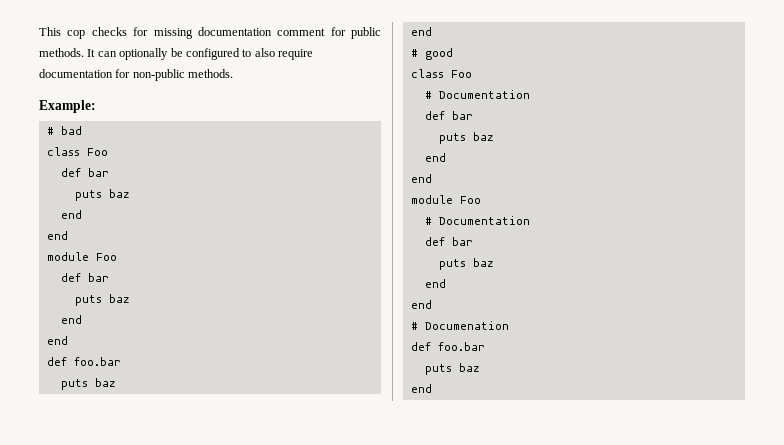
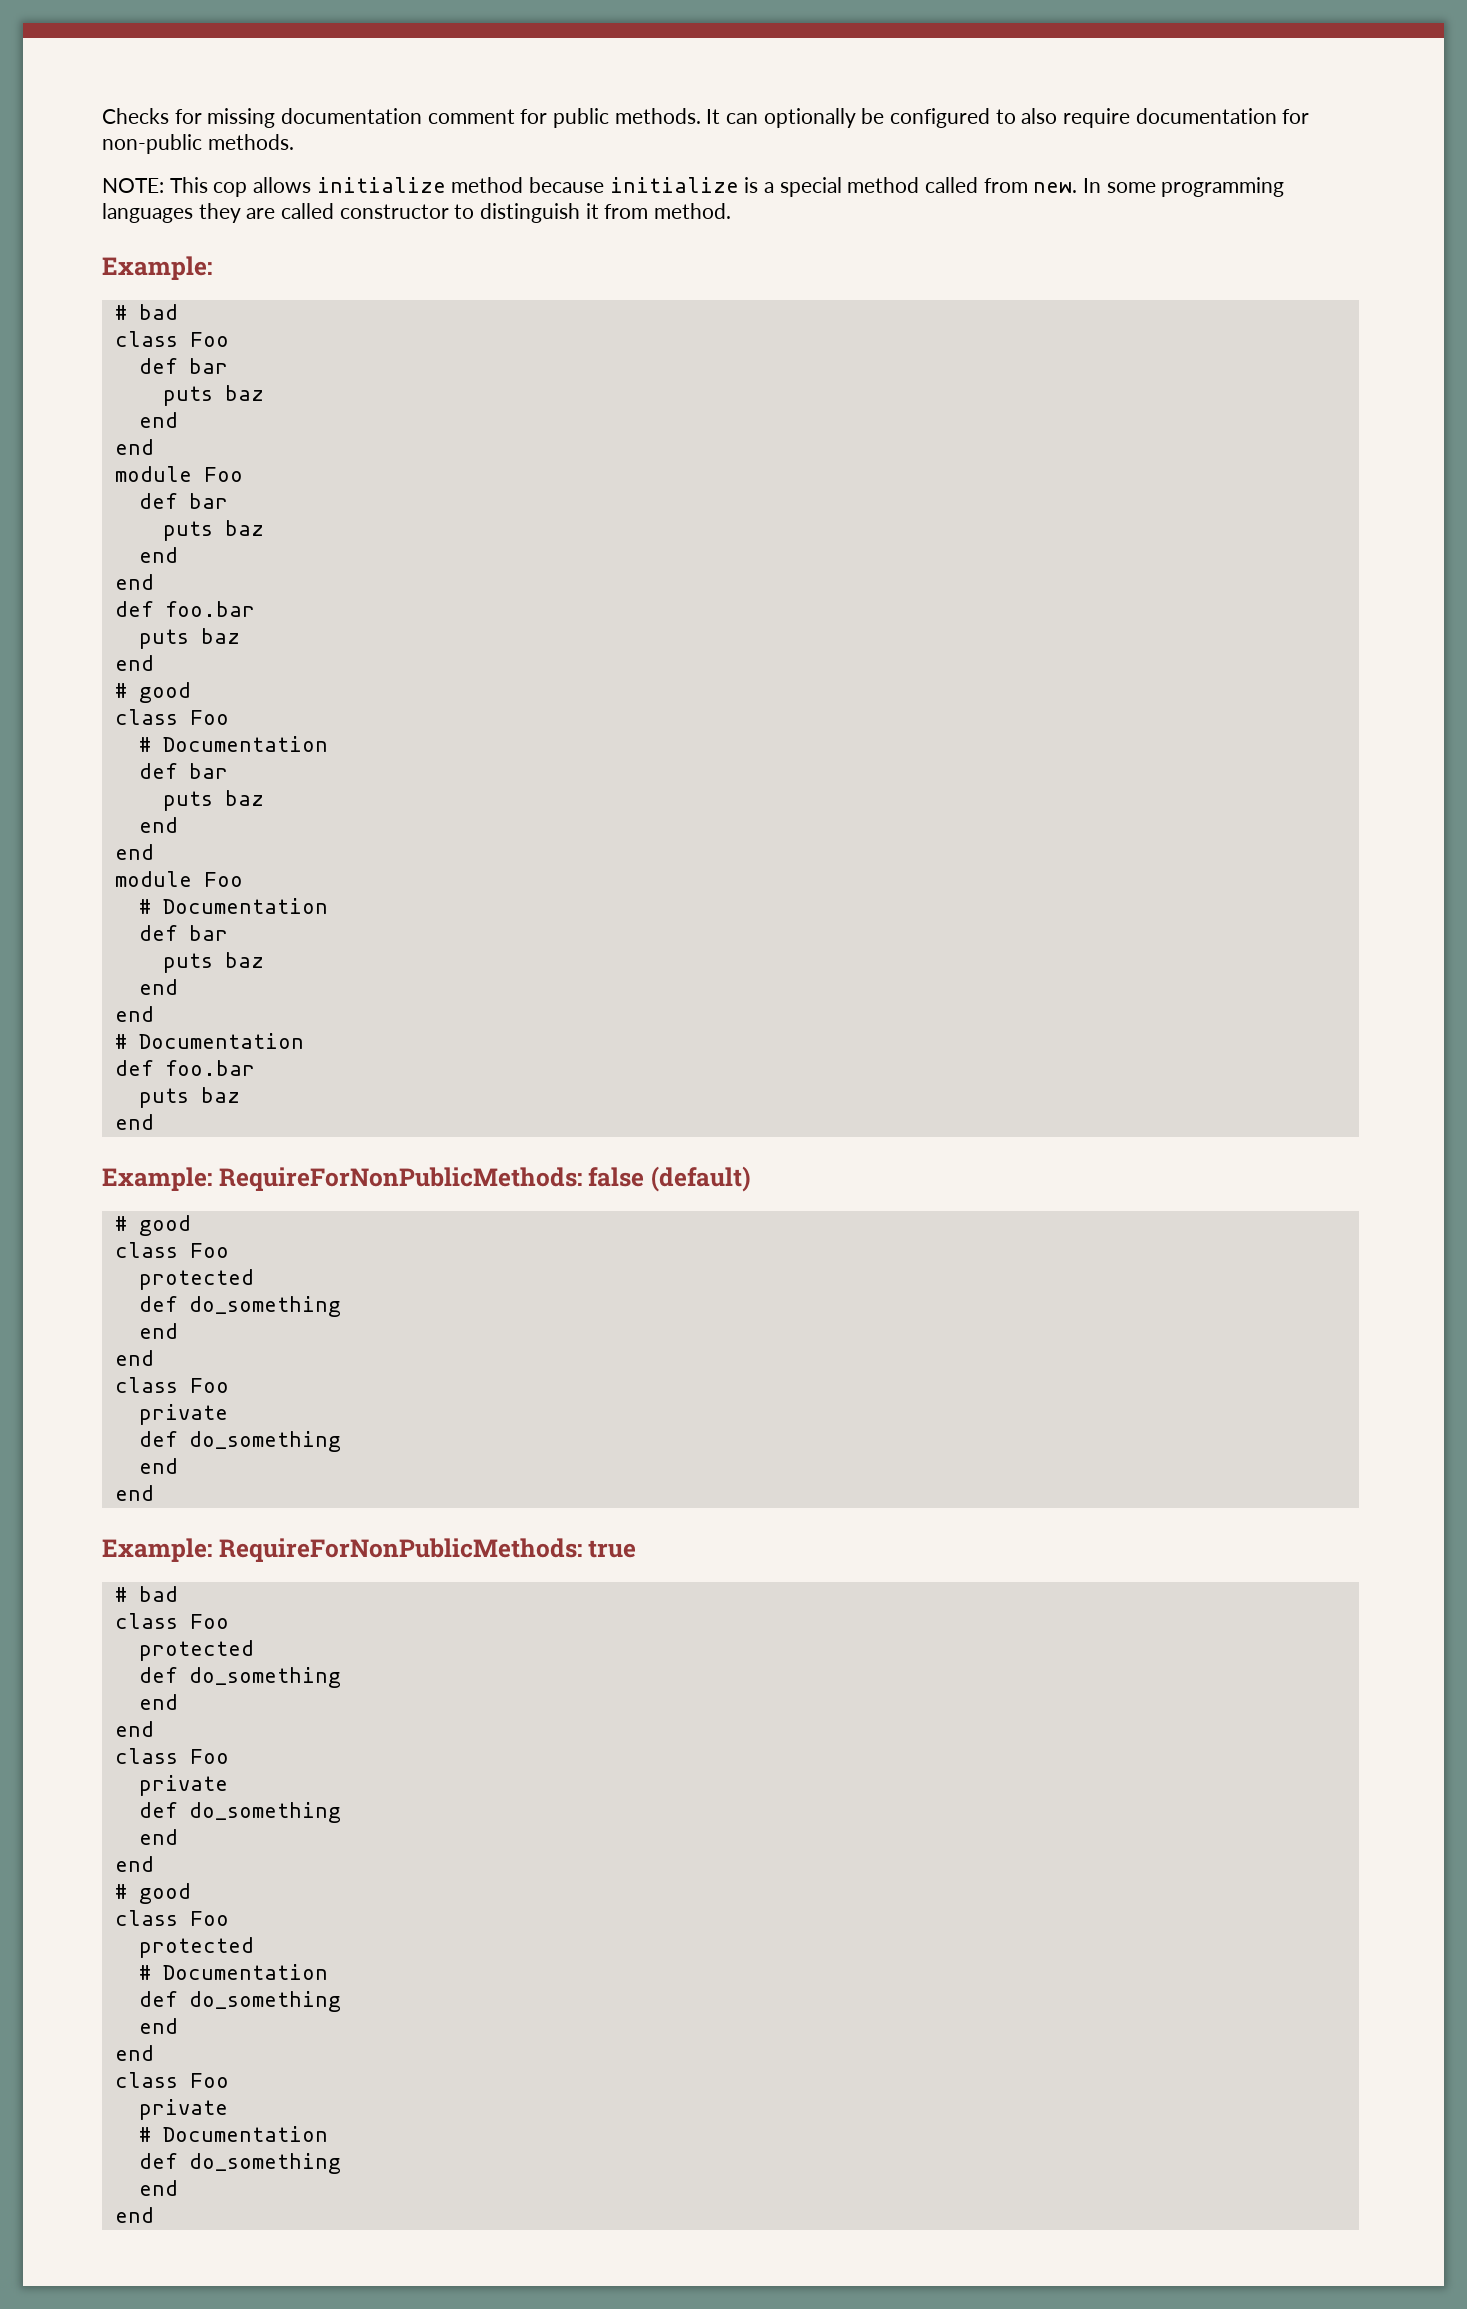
[39,27,127,39] This cop checks -> [102,108,169,124] Checks
(234, 73) none -> [102,177,1285,197] [102,203,732,223] // NOTE: This cop allows initialize method because initialize is a special method called from new. In some programming languages they are called constructor to distinguish it from method.
[424,321,509,330] [410,342,485,351] [424,363,480,375] [410,384,432,393] Documenation // def foo.bar // puts baz // end -> [138,1033,304,1049] [114,1060,255,1076] [138,1087,240,1108] [114,1114,154,1130] [102,1166,751,1192] [114,1215,191,1236] [114,1242,229,1258] [138,1269,254,1290] [138,1296,341,1317] [138,1323,178,1339] [114,1350,154,1366] [114,1377,229,1393] [138,1404,228,1425] [138,1431,341,1452] [138,1458,178,1474] [114,1485,154,1501] [102,1538,637,1562] [114,1586,178,1602] [114,1613,229,1629] [138,1640,254,1661] [138,1667,341,1688] [138,1694,178,1710] [114,1721,154,1737] [114,1748,229,1764] [138,1775,228,1796] [138,1802,341,1823] [138,1829,178,1845] [114,1856,154,1872] [114,1883,191,1904] [114,1910,229,1926] [138,1937,254,1958] [138,1964,328,1980] [138,1991,341,2012] [138,2018,178,2034] [114,2045,154,2061] [114,2072,229,2088] [138,2099,228,2120] [138,2126,328,2142] [138,2153,341,2174] [138,2180,178,2196] [114,2207,154,2223] Documentation // def foo.bar // puts baz // end // Example: RequireForNonPublicMethods: false (default) // # good // class Foo // protected // def do_something // end // end // class Foo // private // def do_something // end // end // Example: RequireForNonPublicMethods: true // # bad // class Foo // protected // def do_something // end // end // class Foo // private // def do_something // end // end // # good // class Foo // protected // # Documentation // def do_something // end // end // class Foo // private // # Documentation // def do_something // end // end

